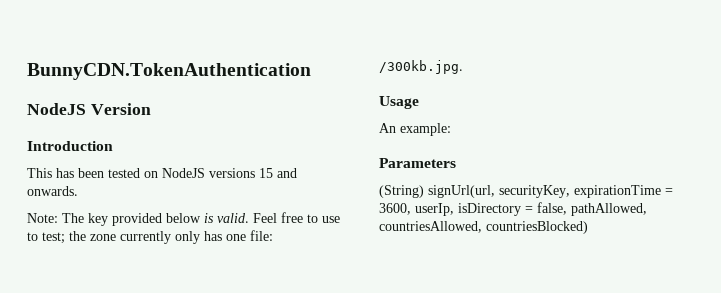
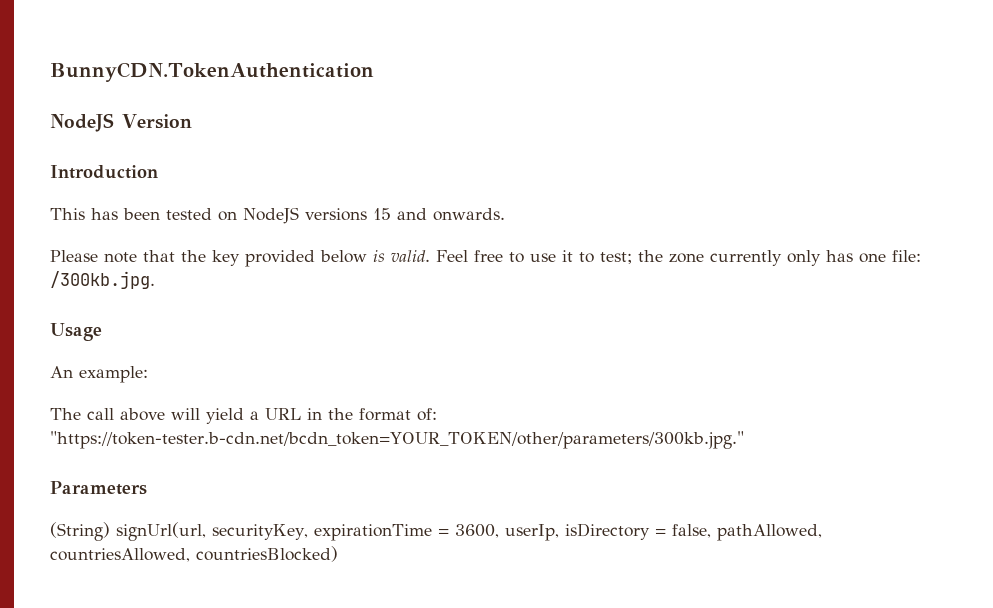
[27,213,84,223] Note: The -> [50,250,206,263] Please note that the
(340, 219) none -> [562,250,573,262] it
(451, 129) none -> [50,408,437,424] [50,431,744,449] // The call above will yield a URL in the format of: "https://token-tester.b-cdn.net/bcdn_token=YOUR_TOKEN/other/parameters/300kb.jpg."

